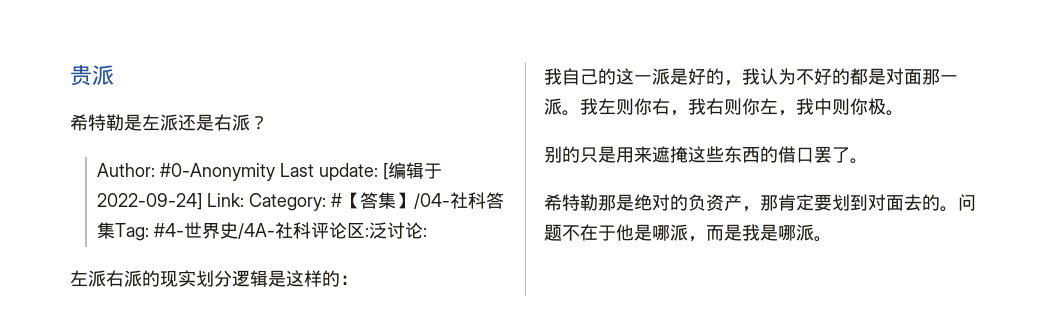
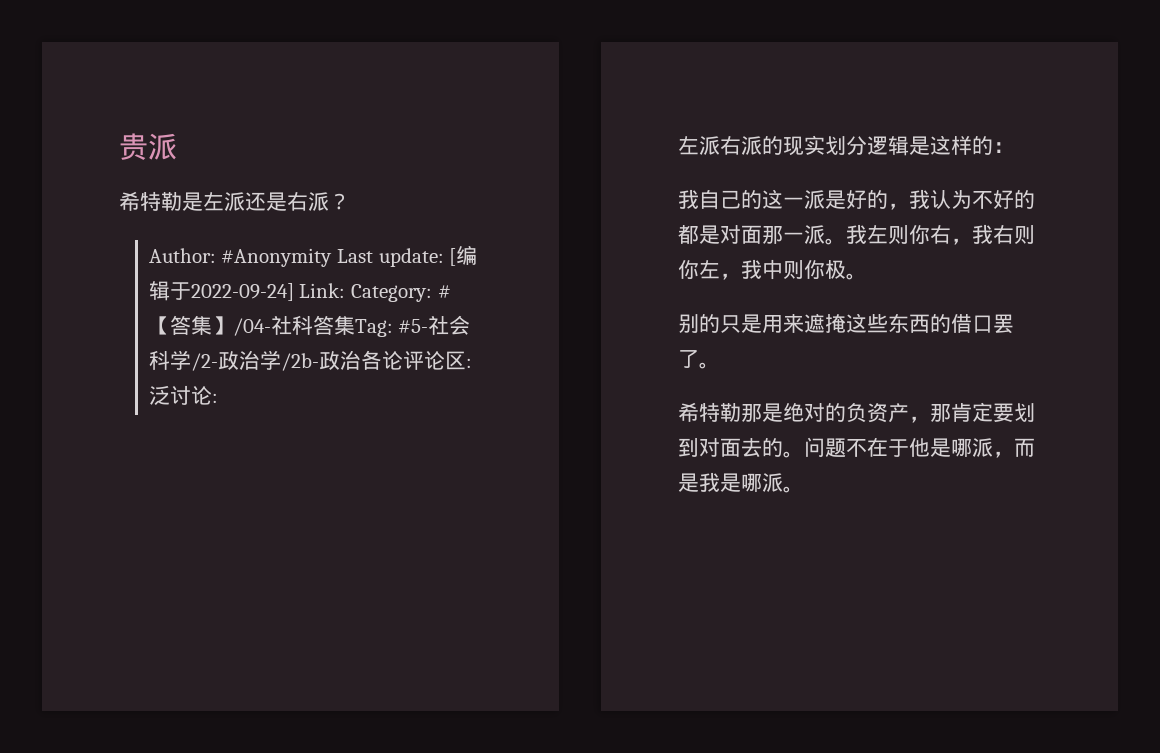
[160,163,276,181] #0-Anonymity -> [221,248,333,267] #Anonymity
[154,222,312,239] #4-世界史/4A-社科 -> [398,315,471,335] [148,350,403,371] #5-社会科学/2-政治学/2b-政治各论

